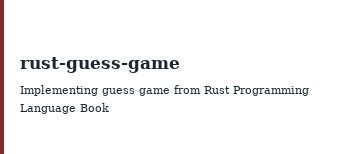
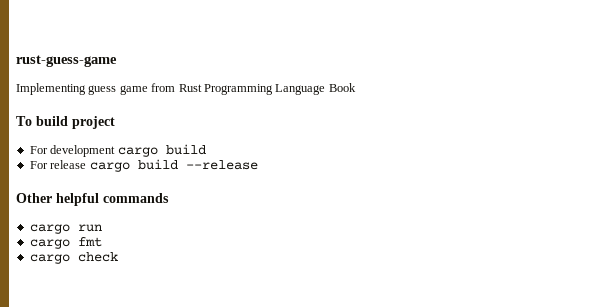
(109, 107) none -> [16,116,115,129] [29,144,206,157] [29,159,258,172] [16,193,169,206] [29,224,102,234] [29,237,102,249] [29,252,118,264] // To build project // For development cargo build // For release cargo build --release // Other helpful commands // cargo run // cargo fmt // cargo check

